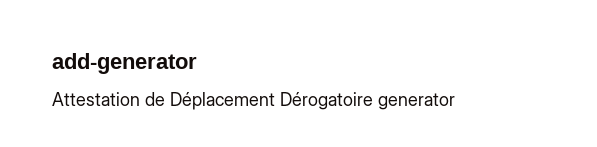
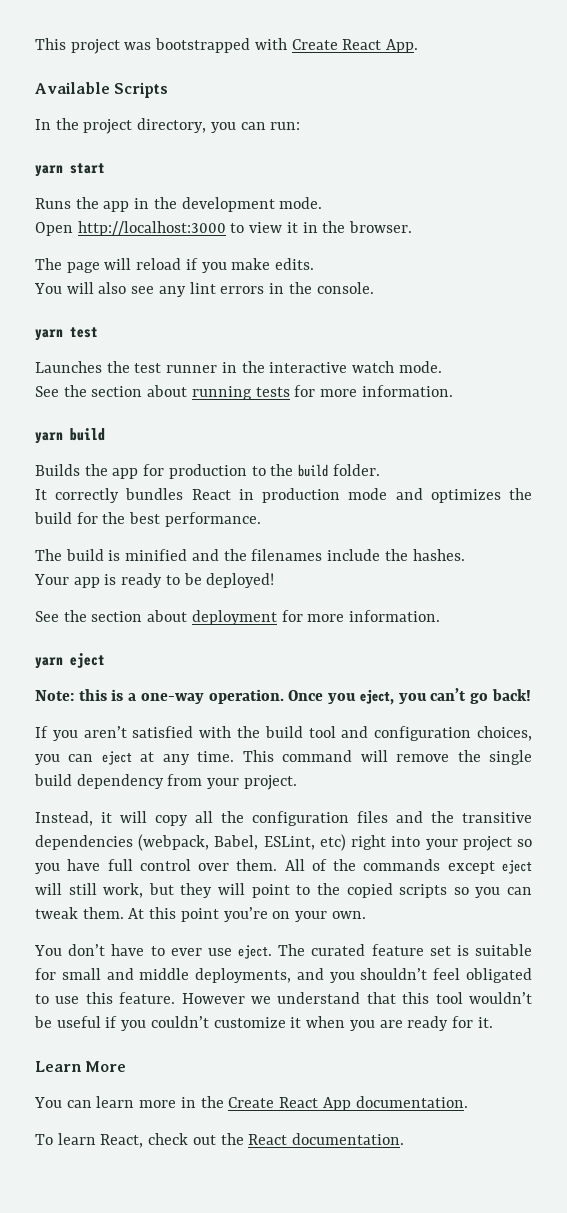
[52,53,197,74] [52,92,455,110] add-generator // Attestation de Déplacement Dérogatoire generator -> [35,38,419,54] [35,82,169,98] [35,118,301,134] [35,163,105,177] [35,197,323,212] [35,221,413,236] [35,258,315,273] [34,282,374,297] [35,327,98,341] [35,361,442,373] [35,385,453,400] [35,428,105,444] [35,464,380,479] [35,488,532,503] [34,512,261,527] [35,549,465,561] [34,573,275,588] [35,610,441,625] [35,653,105,669] [35,688,531,705] [35,726,532,741] [35,750,532,765] [34,774,297,790] [35,811,532,826] [35,834,532,851] [35,859,532,874] [35,883,533,898] [35,907,366,922] [34,944,532,959] [35,968,532,983] [35,992,532,1004] [34,1016,493,1031] [35,1061,127,1072] [34,1096,468,1111] [35,1133,405,1148] This project was bootstrapped with Create React App. // Available Scripts // In the project directory, you can run: // yarn start // Runs the app in the development mode. // Open http://localhost:3000 to view it in the browser. // The page will reload if you make edits. // You will also see any lint errors in the console. // yarn test // Launches the test runner in the interactive watch mode. // See the section about running tests for more information. // yarn build // Builds the app for production to the build folder. // It correctly bundles React in production mode and optimizes the build for the best performance. // The build is minified and the filenames include the hashes. // Your app is ready to be deployed! // See the section about deployment for more information. // yarn eject // Note: this is a one-way operation. Once you eject, you can’t go back! // If you aren’t satisfied with the build tool and configuration choices, you can eject at any time. This command will remove the single build dependency from your project. // Instead, it will copy all the configuration files and the transitive dependencies (webpack, Babel, ESLint, etc) right into your project so you have full control over them. All of the commands except eject will still work, but they will point to the copied scripts so you can tweak them. At this point you’re on your own. // You don’t have to ever use eject. The curated feature set is suitable for small and middle deployments, and you shouldn’t feel obligated to use this feature. However we understand that this tool wouldn’t be useful if you couldn’t customize it when you are ready for it. // Learn More // You can learn more in the Create React App documentation. // To learn React, check out the React documentation.

